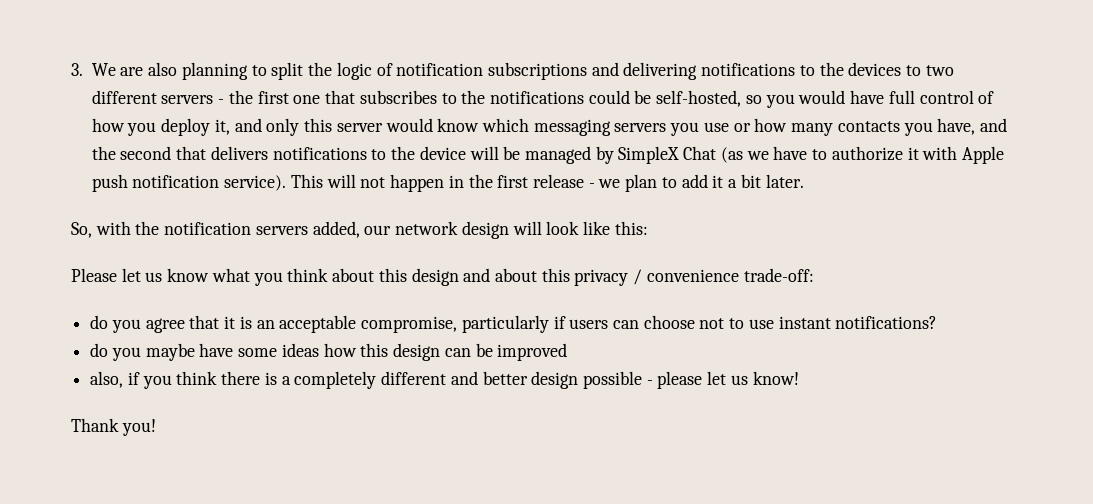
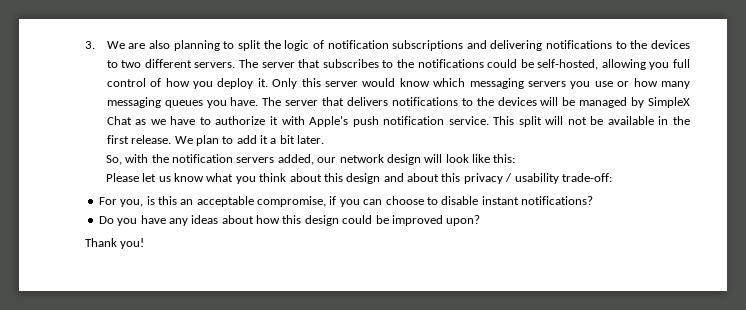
[161,90,321,104] servers - the first one -> [194,59,295,68] servers. The server
[745,90,885,108] so you would have -> [601,59,670,70] allowing you
[214,118,300,136] it, and only -> [257,78,298,89] it. Only
[837,118,1007,136] [91,146,172,160] contacts you have, and the second -> [106,97,319,108] messaging queues you have. The server
[419,146,466,160] device -> [497,97,537,106] devices
[720,147,743,163] (as -> [135,119,147,125] as
[961,146,1004,164] Apple -> [309,116,349,127] Apple's
[224,174,621,192] service). This will not happen in the first release - we -> [448,116,690,127] [106,135,193,144] service. This split will not be available in the first release. We
[646,269,739,282] convenience -> [514,173,559,184] usability
[90,315,938,333] [90,343,319,361] do you agree that it is an acceptable compromise, particularly if users can choose not to use instant notifications? // do you maybe have some ideas -> [98,196,593,207] [98,215,254,226] For you, is this an acceptable compromise, if you can choose to disable instant notifications? // Do you have any ideas about
[444,348,471,357] can -> [342,215,373,224] could
[90,371,799,389] // also, if you think there is a completely different and better design possible - please let us know! -> [446,215,481,226] upon?

